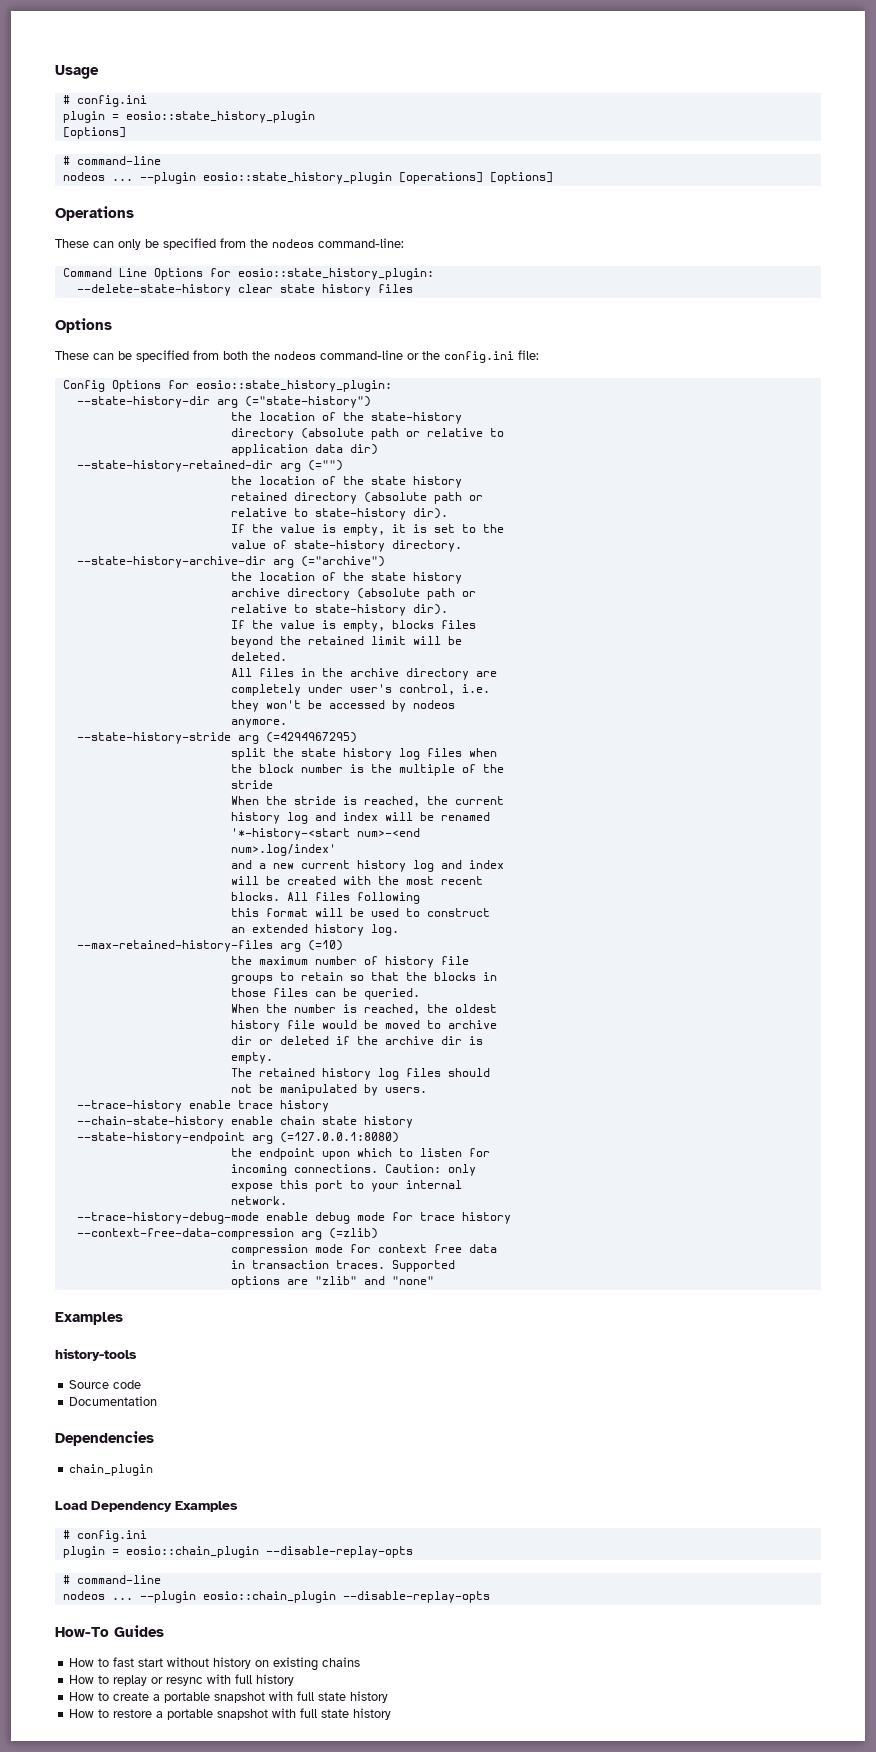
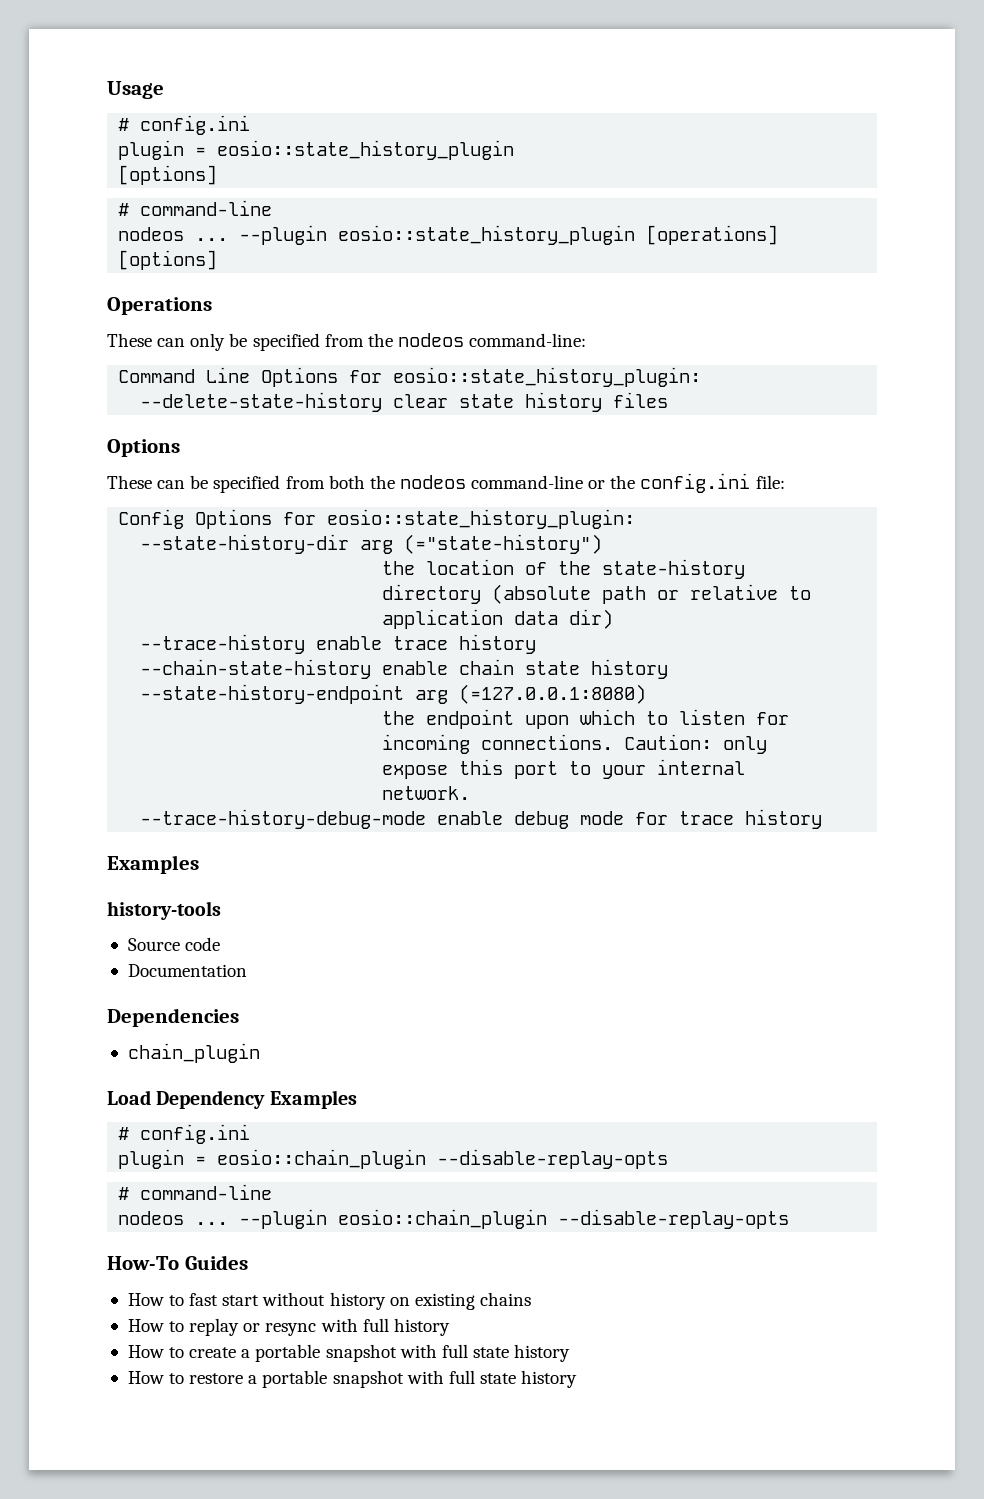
[76,460,343,472] [230,476,462,488] [230,492,483,504] [230,508,448,520] [230,524,504,536] [230,540,462,552] [76,556,385,568] [230,572,462,584] [230,588,476,600] [230,604,448,616] [230,620,476,632] [230,636,462,648] [230,652,287,661] [230,668,497,680] [230,684,490,696] [230,700,455,712] [230,719,287,728] [76,732,357,744] [230,748,497,760] [230,764,504,776] [230,780,273,789] [230,796,504,807] [230,812,490,824] [230,828,420,840] [230,844,336,856] [230,860,504,872] [230,876,483,885] [230,892,420,904] [230,908,490,917] [230,924,399,936] [76,940,343,952] [230,956,469,968] [230,972,497,984] [230,988,420,1000] [230,1004,497,1015] [230,1020,497,1032] [230,1036,483,1045] [230,1052,273,1064] [230,1068,490,1080] [230,1084,427,1096] // --state-history-retained-dir arg (="") // the location of the state history // retained directory (absolute path or // relative to state-history dir). // If the value is empty, it is set to the // value of state-history directory. // --state-history-archive-dir arg (="archive") // the location of the state history // archive directory (absolute path or // relative to state-history dir). // If the value is empty, blocks files // beyond the retained limit will be // deleted. // All files in the archive directory are // completely under user's control, i.e. // they won't be accessed by nodeos // anymore. // --state-history-stride arg (=4294967295) // split the state history log files when // the block number is the multiple of the // stride // When the stride is reached, the current // history log and index will be renamed // '*-history-<start num>-<end // num>.log/index' // and a new current history log and index // will be created with the most recent // blocks. All files following // this format will be used to construct // an extended history log. // --max-retained-history-files arg (=10) // the maximum number of history file // groups to retain so that the blocks in // those files can be queried. // When the number is reached, the oldest // history file would be moved to archive // dir or deleted if the archive dir is // empty. // The retained history log files should // not be manipulated by users. -> (614, 619) none
[76,1228,378,1240] [230,1244,497,1256] [230,1260,455,1272] [230,1276,434,1288] // --context-free-data-compression arg (=zlib) // compression mode for context free data // in transaction traces. Supported // options are "zlib" and "none" -> (823, 819) none

